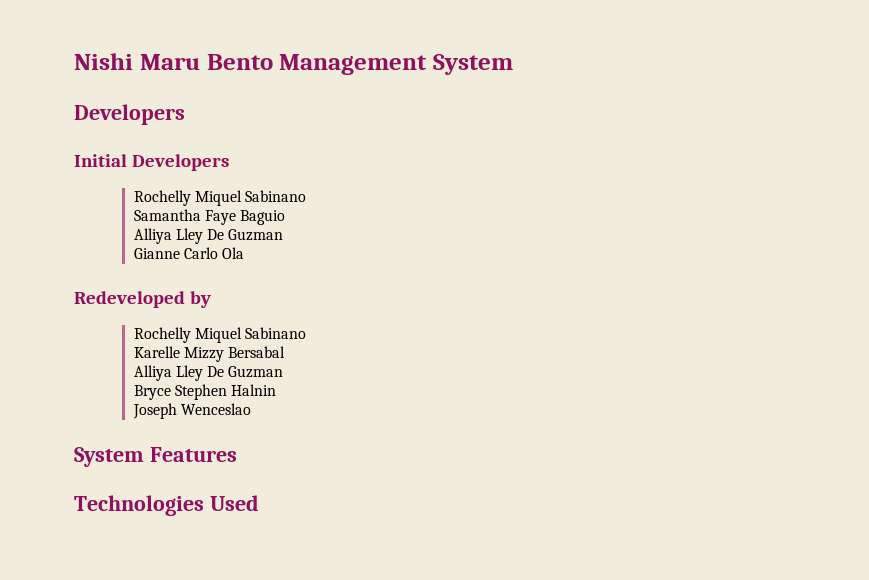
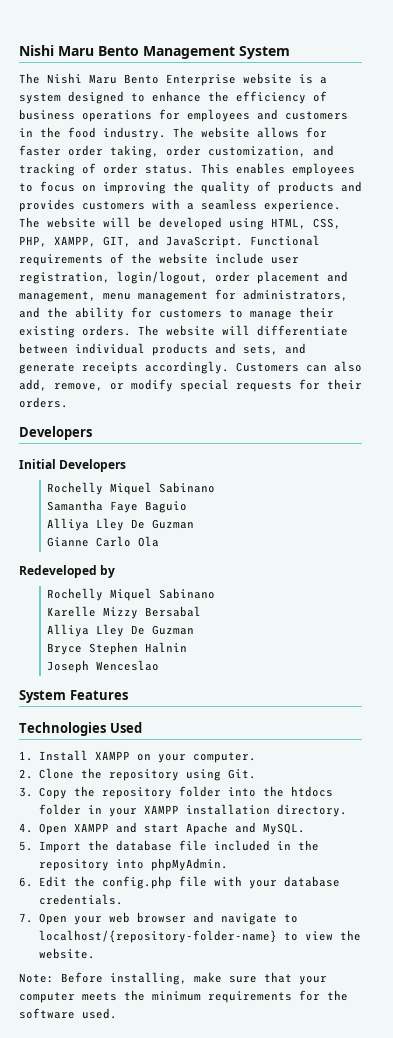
(513, 64) none -> [19,73,327,86] [19,91,327,104] [19,109,348,122] [19,127,327,140] [19,145,334,158] [19,163,355,176] [19,181,362,194] [19,199,341,212] [19,217,341,230] [19,235,320,248] [19,253,299,266] [19,271,348,284] [19,289,348,302] [19,307,334,320] [19,325,348,338] [19,343,306,356] [19,361,362,374] [19,379,362,392] [19,397,68,408] // The Nishi Maru Bento Enterprise website is a system designed to enhance the efficiency of business operations for employees and customers in the food industry. The website allows for faster order taking, order customization, and tracking of order status. This enables employees to focus on improving the quality of products and provides customers with a seamless experience. The website will be developed using HTML, CSS, PHP, XAMPP, GIT, and JavaScript. Functional requirements of the website include user registration, login/logout, order placement and management, menu management for administrators, and the ability for customers to manage their existing orders. The website will differentiate between individual products and sets, and generate receipts accordingly. Customers can also add, remove, or modify special requests for their orders.
(259, 503) none -> [19,750,256,763] [19,768,256,781] [19,786,333,799] [38,804,347,817] [19,822,305,835] [19,840,319,853] [38,858,228,871] [19,876,340,889] [38,894,123,905] [19,912,298,925] [38,930,361,943] [38,948,95,959] [19,972,327,985] [19,990,348,1003] [19,1008,117,1019] // 1. Install XAMPP on your computer. // 2. Clone the repository using Git. // 3. Copy the repository folder into the htdocs folder in your XAMPP installation directory. // 4. Open XAMPP and start Apache and MySQL. // 5. Import the database file included in the repository into phpMyAdmin. // 6. Edit the config.php file with your database credentials. // 7. Open your web browser and navigate to localhost/{repository-folder-name} to view the website. // Note: Before installing, make sure that your computer meets the minimum requirements for the software used.

